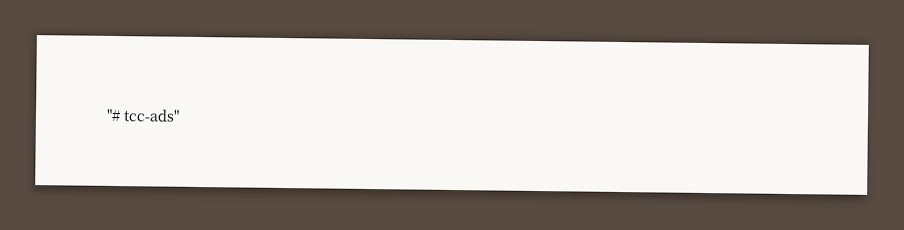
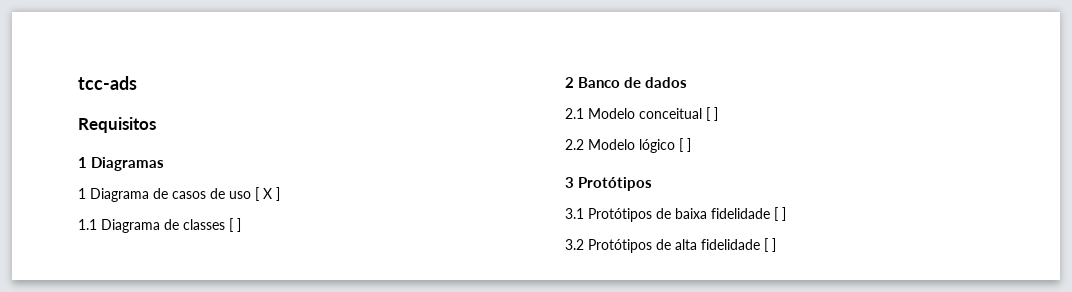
[106,108,180,122] "# tcc-ads" -> [78,76,137,90] [78,117,156,133] [78,157,165,171] [78,187,280,202] [78,218,241,233] [565,77,688,88] [565,107,718,121] [565,138,691,153] [565,177,653,191] [565,207,786,222] [565,238,776,253] tcc-ads // Requisitos // 1 Diagramas // 1 Diagrama de casos de uso [ X ] // 1.1 Diagrama de classes [ ] // 2 Banco de dados // 2.1 Modelo conceitual [ ] // 2.2 Modelo lógico [ ] // 3 Protótipos // 3.1 Protótipos de baixa fidelidade [ ] // 3.2 Protótipos de alta fidelidade [ ]

